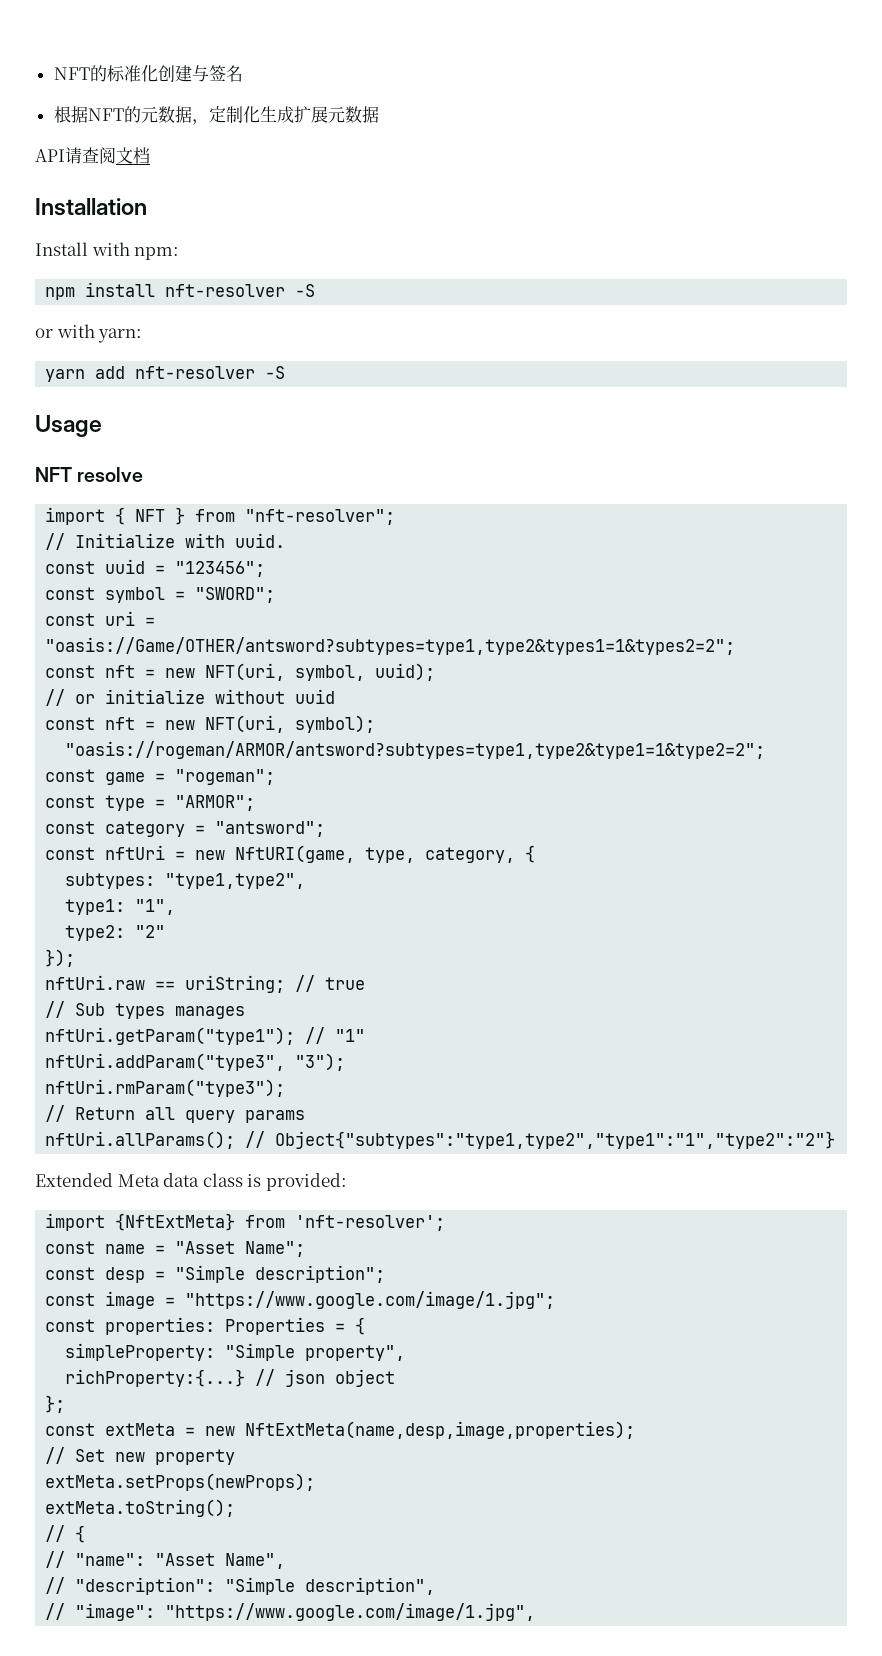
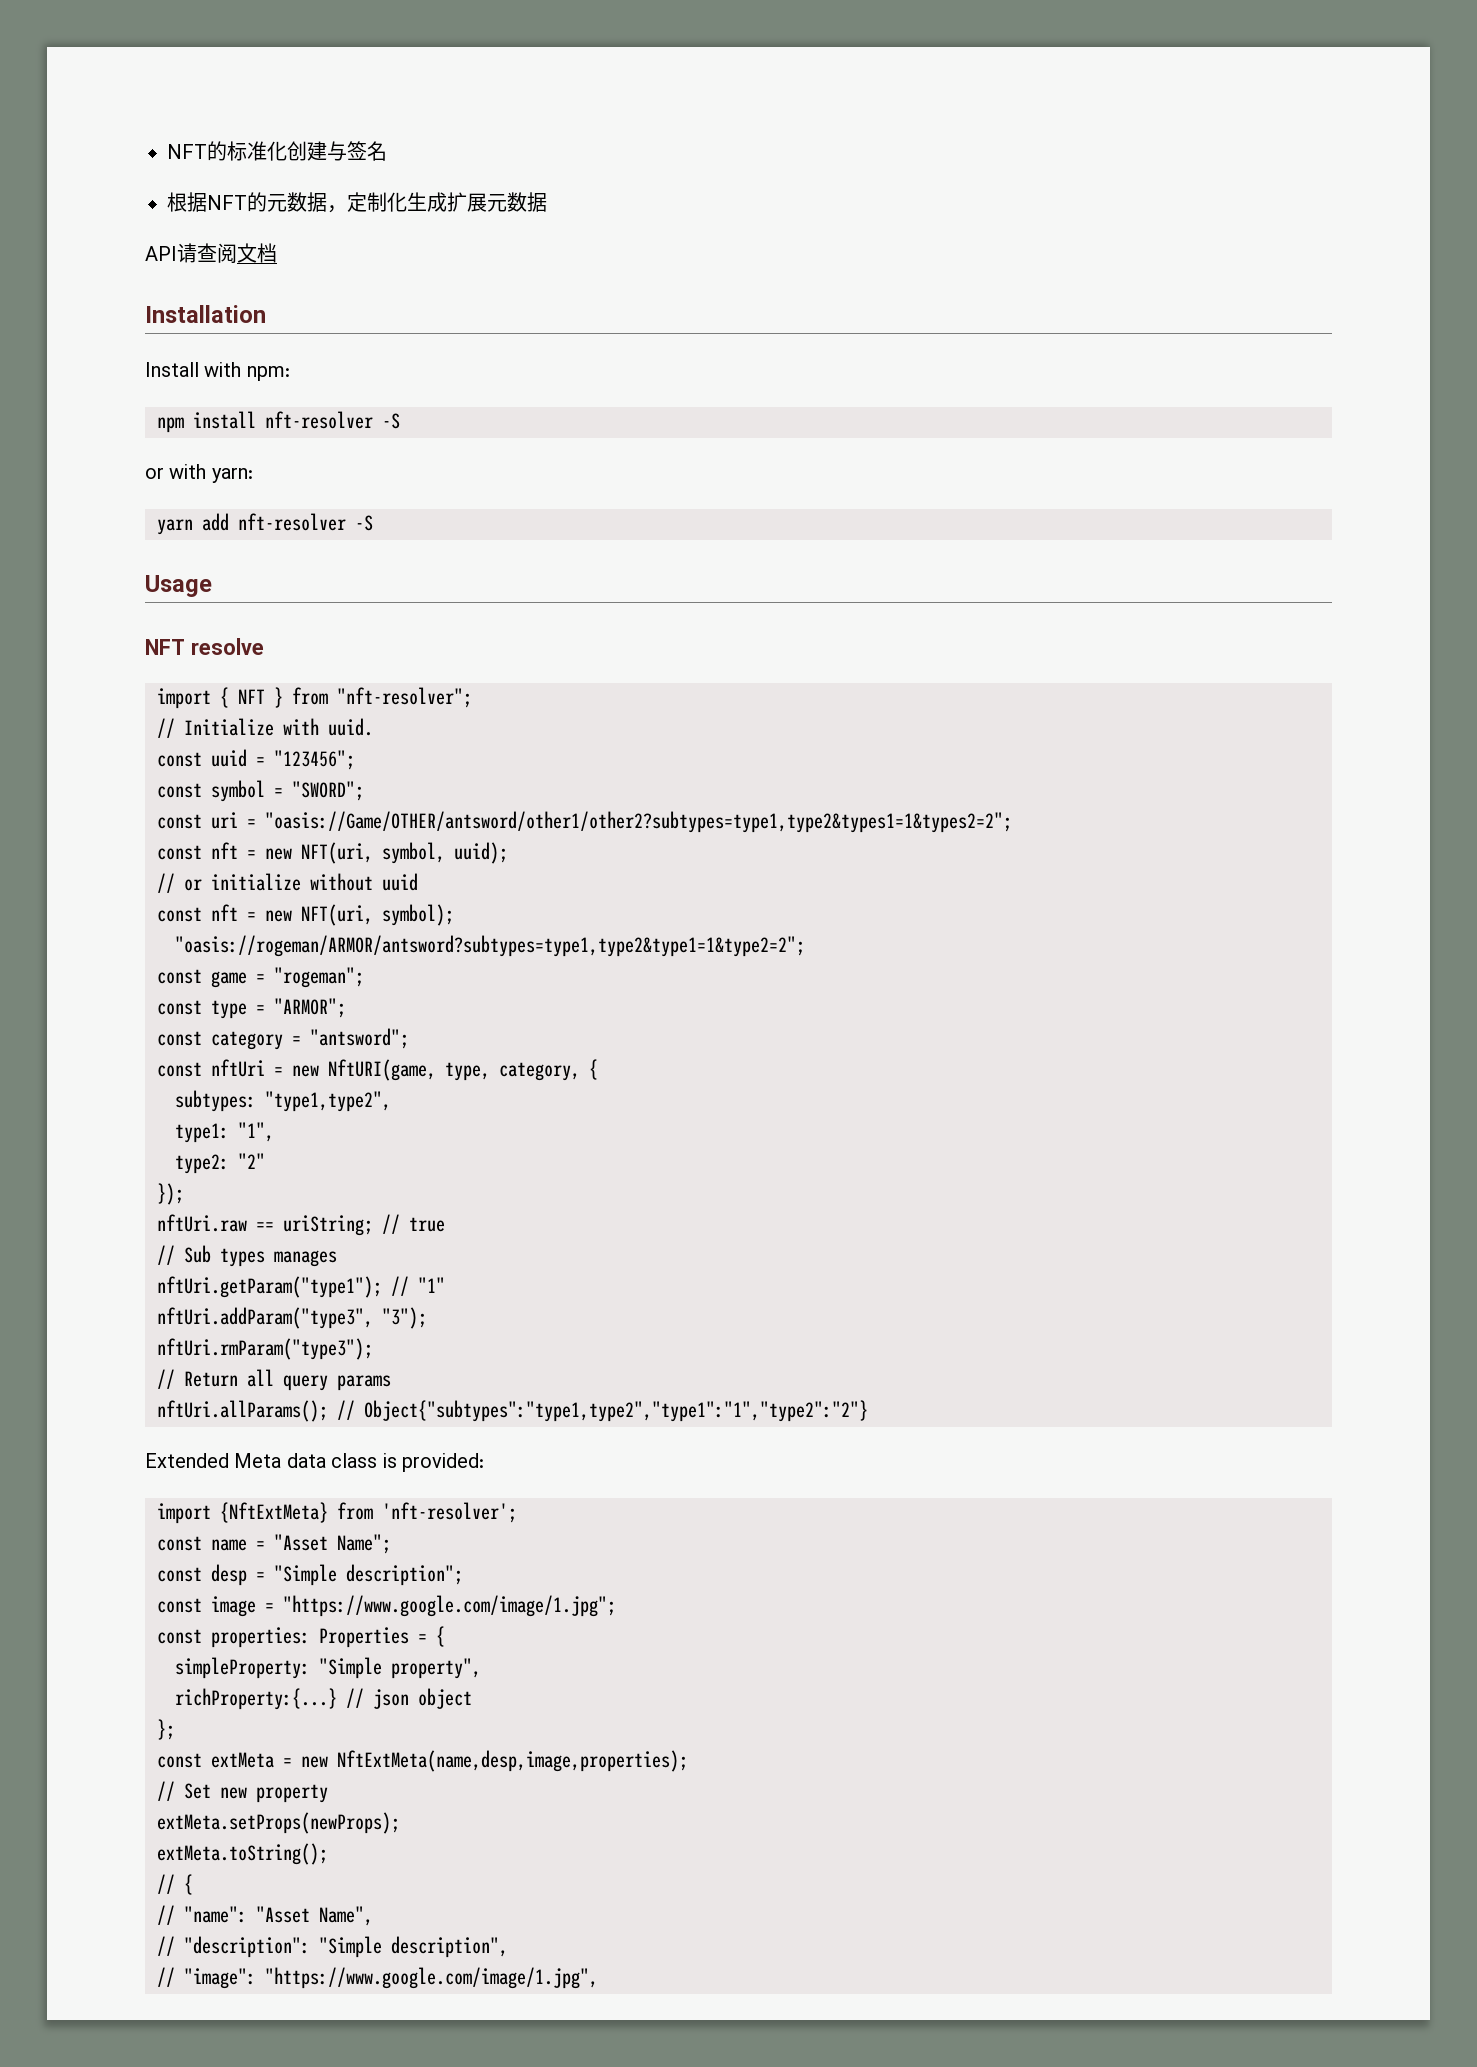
[45,637,736,655] "oasis://Game/OTHER/antsword?subtypes=type1,type2&types1=1&types2=2"; -> [265,811,1012,833] "oasis://Game/OTHER/antsword/other1/other2?subtypes=type1,type2&types1=1&types2=2";

